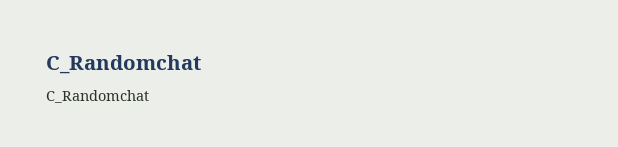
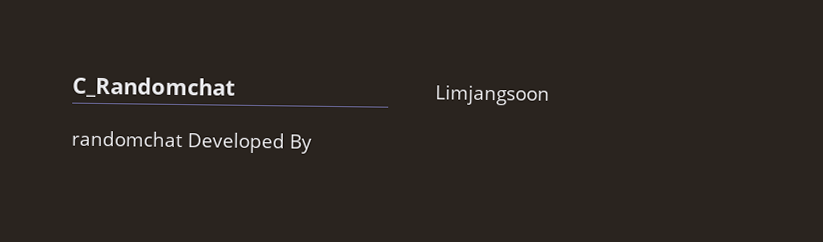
[46,90,149,103] C_Randomchat -> [71,130,312,154] [435,84,550,106] randomchat Developed By Limjangsoon

